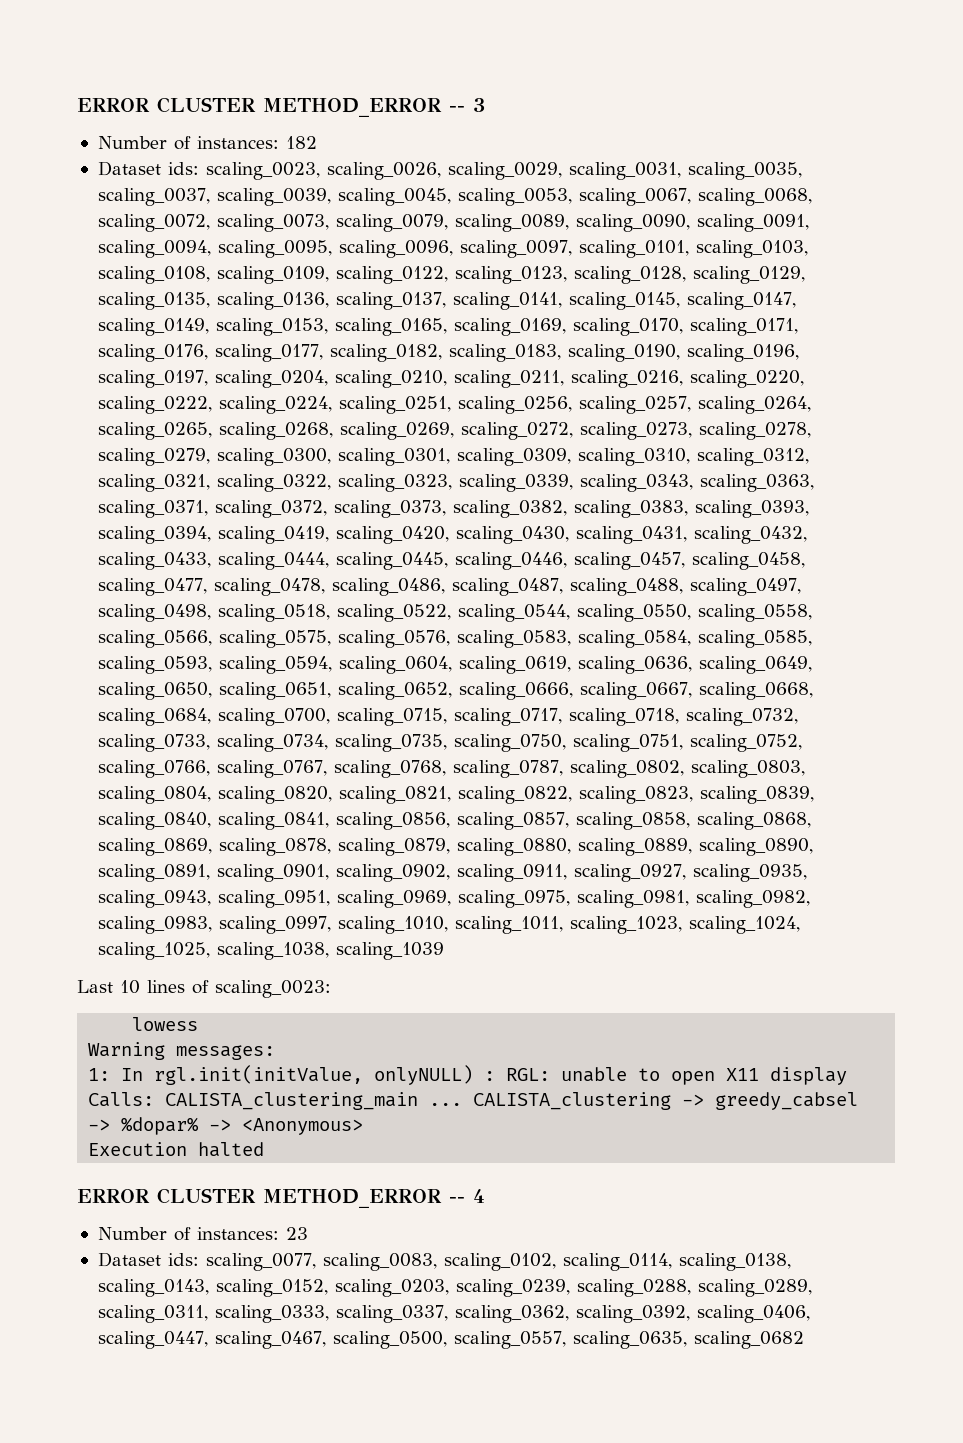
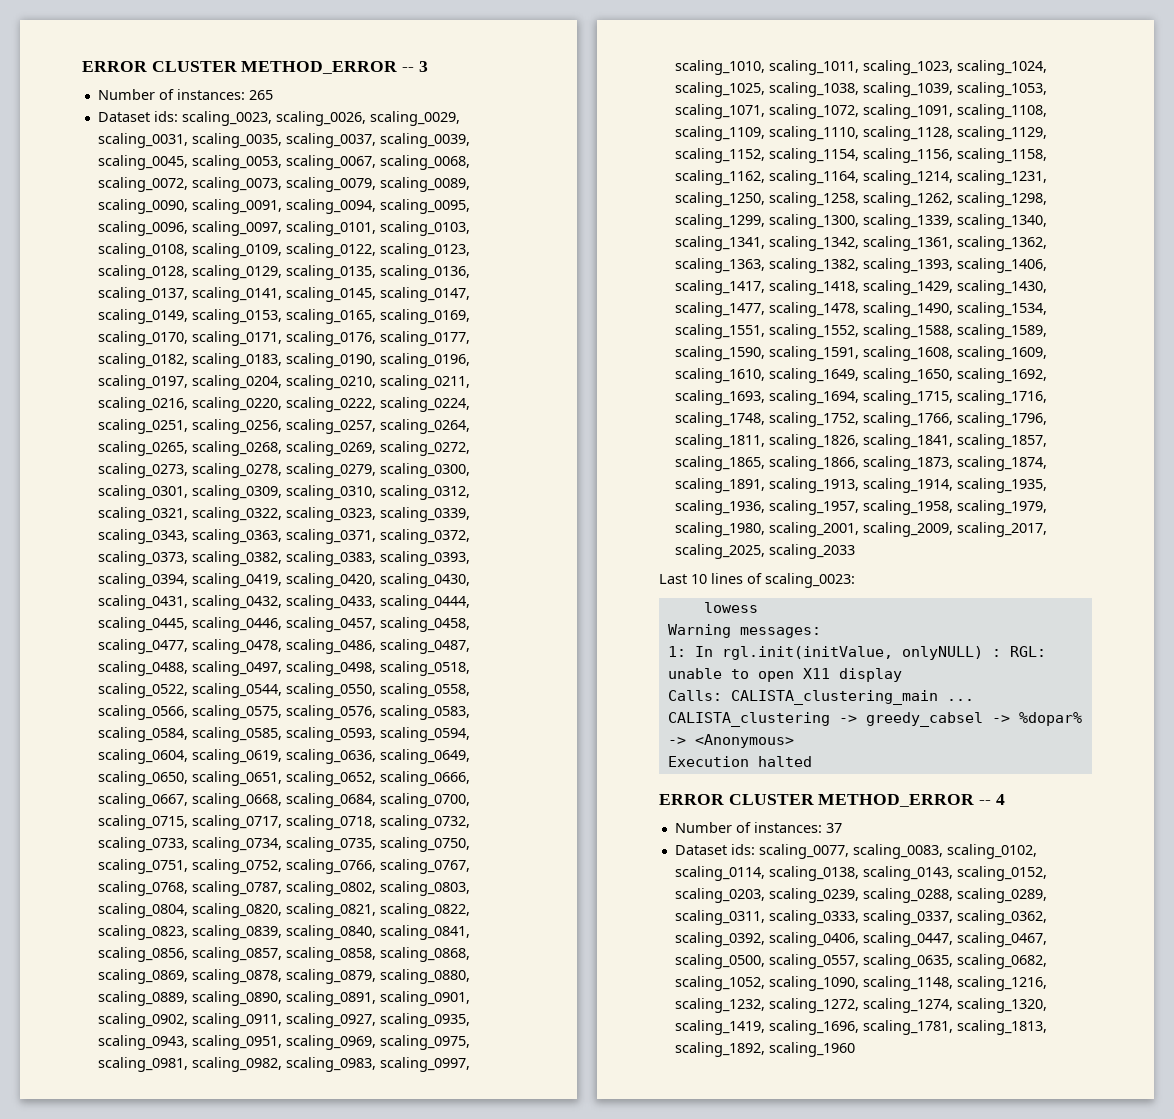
[285,136,317,149] 182 -> [248,90,273,100] 265
[335,942,444,960] scaling_1039 -> [862,82,1047,97] [674,104,1047,119] [674,126,1047,141] [674,148,1047,163] [674,170,1047,185] [674,192,1047,207] [674,214,1047,229] [674,236,1047,251] [674,258,1047,273] [674,280,1047,295] [674,302,1047,317] [674,324,1047,339] [674,346,1047,361] [674,368,1047,383] [674,390,1047,405] [674,412,1047,427] [674,434,1047,449] [674,456,1047,471] [674,478,1047,493] [674,500,1047,515] [674,522,1047,537] [674,544,855,559] scaling_1039, scaling_1053, scaling_1071, scaling_1072, scaling_1091, scaling_1108, scaling_1109, scaling_1110, scaling_1128, scaling_1129, scaling_1152, scaling_1154, scaling_1156, scaling_1158, scaling_1162, scaling_1164, scaling_1214, scaling_1231, scaling_1250, scaling_1258, scaling_1262, scaling_1298, scaling_1299, scaling_1300, scaling_1339, scaling_1340, scaling_1341, scaling_1342, scaling_1361, scaling_1362, scaling_1363, scaling_1382, scaling_1393, scaling_1406, scaling_1417, scaling_1418, scaling_1429, scaling_1430, scaling_1477, scaling_1478, scaling_1490, scaling_1534, scaling_1551, scaling_1552, scaling_1588, scaling_1589, scaling_1590, scaling_1591, scaling_1608, scaling_1609, scaling_1610, scaling_1649, scaling_1650, scaling_1692, scaling_1693, scaling_1694, scaling_1715, scaling_1716, scaling_1748, scaling_1752, scaling_1766, scaling_1796, scaling_1811, scaling_1826, scaling_1841, scaling_1857, scaling_1865, scaling_1866, scaling_1873, scaling_1874, scaling_1891, scaling_1913, scaling_1914, scaling_1935, scaling_1936, scaling_1957, scaling_1958, scaling_1979, scaling_1980, scaling_2001, scaling_2009, scaling_2017, scaling_2025, scaling_2033
[285,1227,308,1240] 23 -> [825,823,842,833] 37
[693,1331,804,1349] scaling_0682 -> [956,954,1047,969] [674,976,1047,991] [674,998,1047,1013] [674,1020,1047,1035] [674,1042,855,1057] scaling_0682, scaling_1052, scaling_1090, scaling_1148, scaling_1216, scaling_1232, scaling_1272, scaling_1274, scaling_1320, scaling_1419, scaling_1696, scaling_1781, scaling_1813, scaling_1892, scaling_1960

